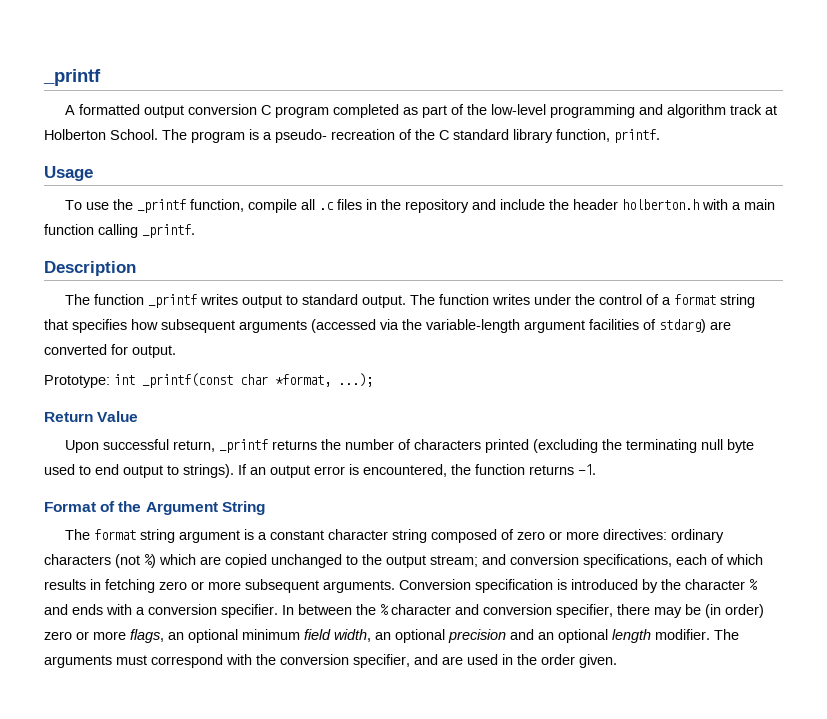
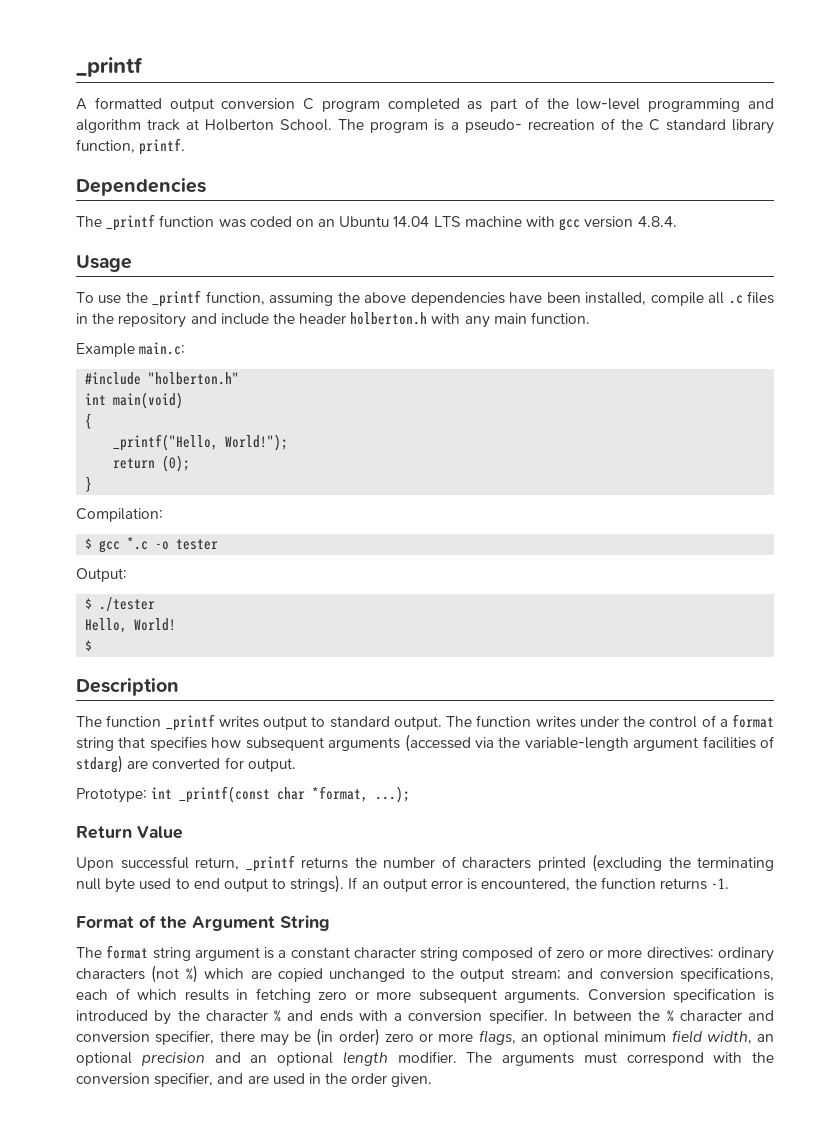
(660, 136) none -> [76,178,206,196] [76,214,677,231] // Dependencies // The _printf function was coded on an Ubuntu 14.04 LTS machine with gcc version 4.8.4.
(245, 205) none -> [269,292,647,306] assuming the above dependencies have been installed,
[732,199,776,210] [44,224,195,238] a main function calling _printf. -> [464,312,591,328] [76,342,186,357] [85,372,240,385] [85,392,184,409] [85,413,93,429] [113,434,289,451] [113,455,191,472] [85,476,93,492] [76,508,163,522] [85,537,219,553] [76,568,127,582] [85,597,156,612] [85,618,177,633] [85,640,93,651] any main function. // Example main.c: // #include "holberton.h" // int main(void) // { // _printf("Hello, World!"); // return (0); // } // Compilation: // $ gcc *.c -o tester // Output: // $ ./tester // Hello, World! // $

